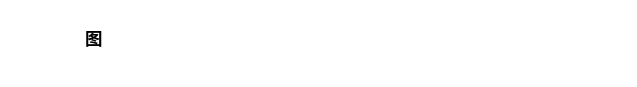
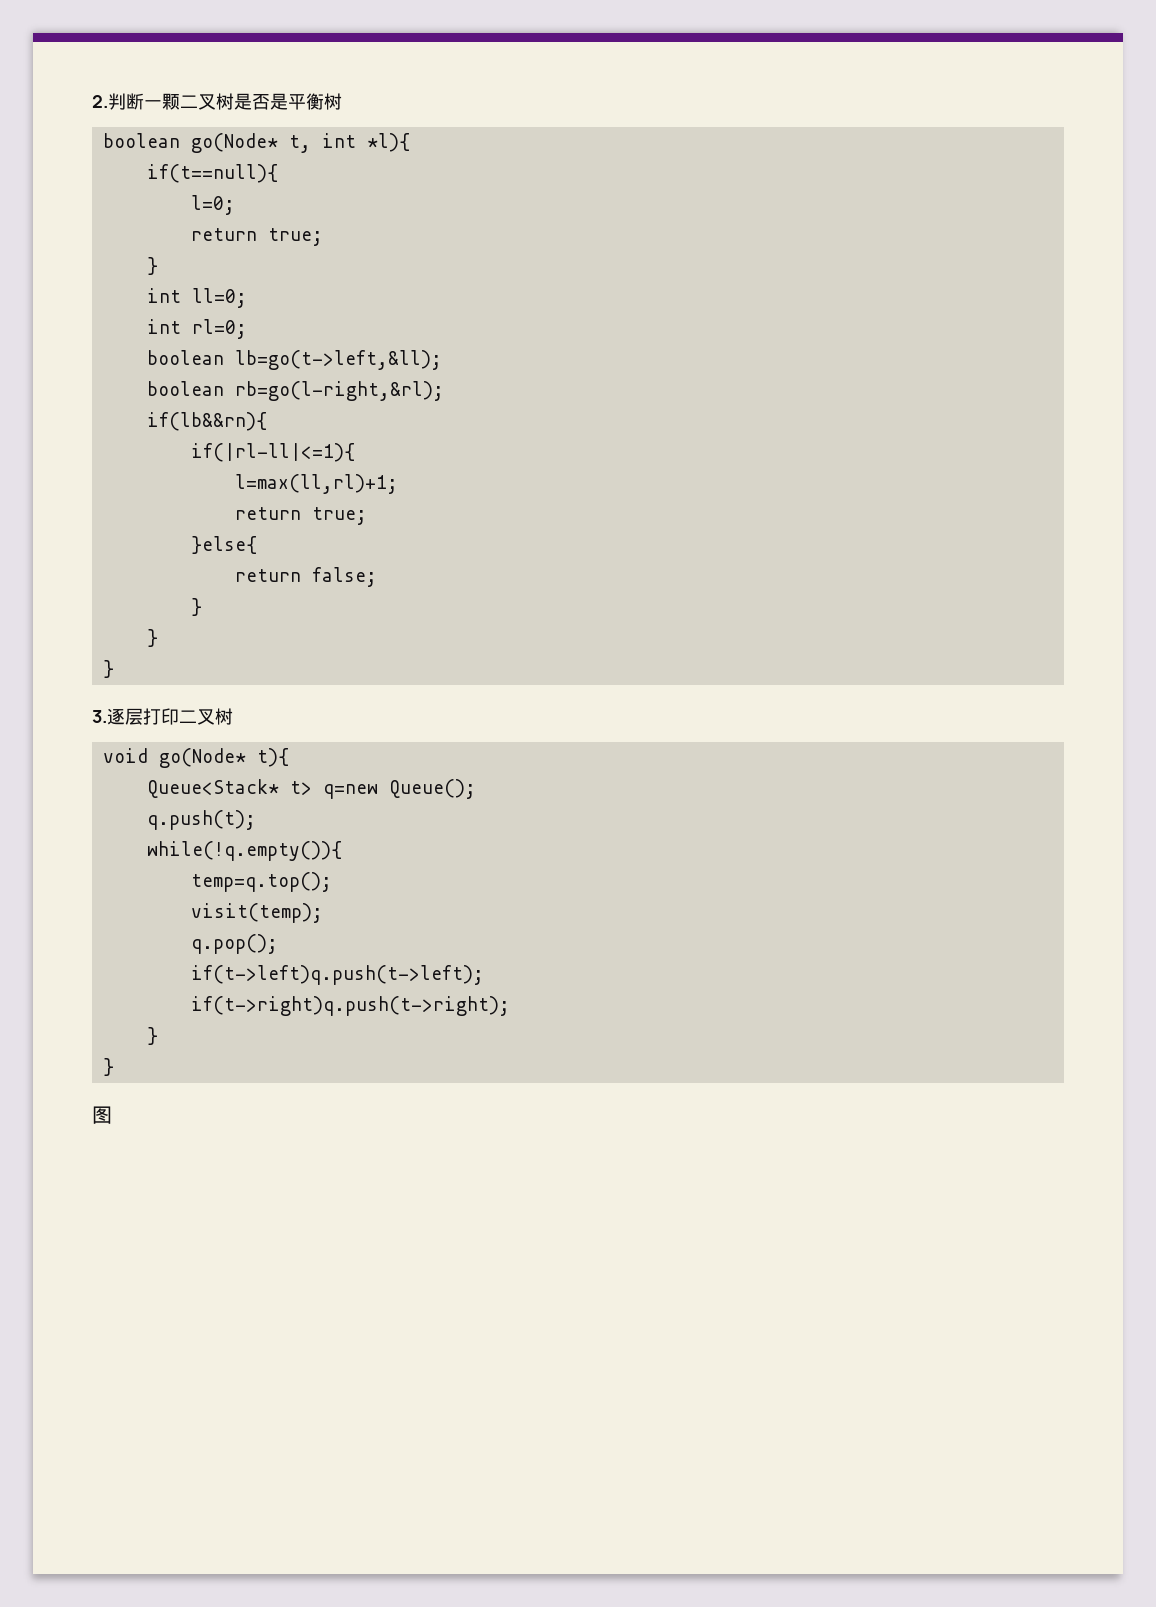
(85, 39) none -> [92,93,342,110] [102,133,410,153] [146,164,278,183] [190,195,235,215] [190,228,323,246] [146,257,158,275] [146,288,247,308] [146,319,247,339] [146,350,442,370] [146,381,444,401] [146,412,267,431] [190,443,355,462] [234,474,398,494] [234,507,367,525] [190,536,257,554] [234,567,377,587] [190,598,202,616] [146,629,158,647] [102,660,114,678] [92,708,233,725] [102,748,289,768] [146,779,476,799] [146,810,256,830] [146,841,342,861] [190,872,332,892] [190,903,323,923] [190,934,278,954] [190,965,484,985] [190,996,510,1016] [146,1027,158,1045] [102,1058,114,1076] 2.判断一颗二叉树是否是平衡树 // boolean go(Node* t, int *l){ // if(t==null){ // l=0; // return true; // } // int ll=0; // int rl=0; // boolean lb=go(t->left,&ll); // boolean rb=go(l-right,&rl); // if(lb&&rn){ // if(|rl-ll|<=1){ // l=max(ll,rl)+1; // return true; // }else{ // return false; // } // } // } // 3.逐层打印二叉树 // void go(Node* t){ // Queue<Stack* t> q=new Queue(); // q.push(t); // while(!q.empty()){ // temp=q.top(); // visit(temp); // q.pop(); // if(t->left)q.push(t->left); // if(t->right)q.push(t->right); // } // } //

